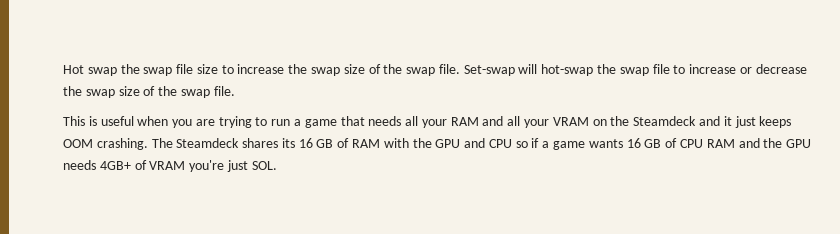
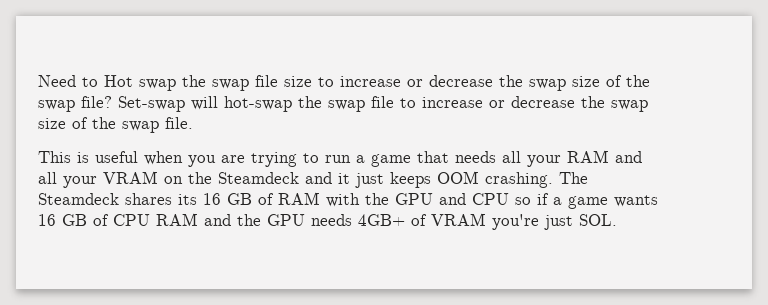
(63, 69) none -> [38,75,98,87] Need to
[288,64,460,76] the swap size of the swap file. -> [407,75,650,91] [38,96,112,112] or decrease the swap size of the swap file?

